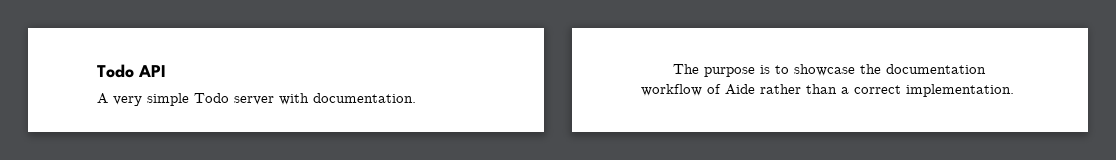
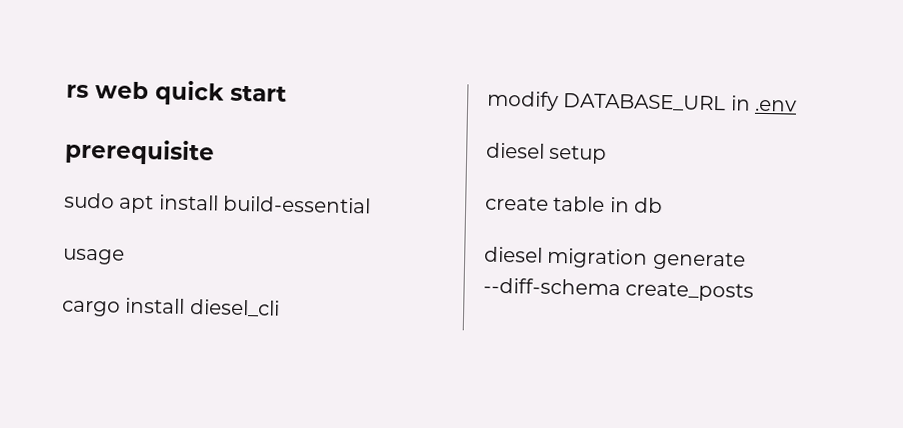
[97,64,166,78] [97,93,416,106] [672,64,986,77] [641,84,1014,97] Todo API // A very simple Todo server with documentation. // The purpose is to showcase the documentation workflow of Aide rather than a correct implementation. -> [66,80,287,106] [64,138,215,166] [64,192,372,214] [62,248,125,265] [61,297,280,317] [487,90,798,112] [486,142,608,164] [485,195,664,214] [484,246,746,271] [483,277,755,302] rs web quick start // prerequisite // sudo apt install build-essential // usage // cargo install diesel_cli // modify DATABASE_URL in .env // diesel setup // create table in db // diesel migration generate --diff-schema create_posts

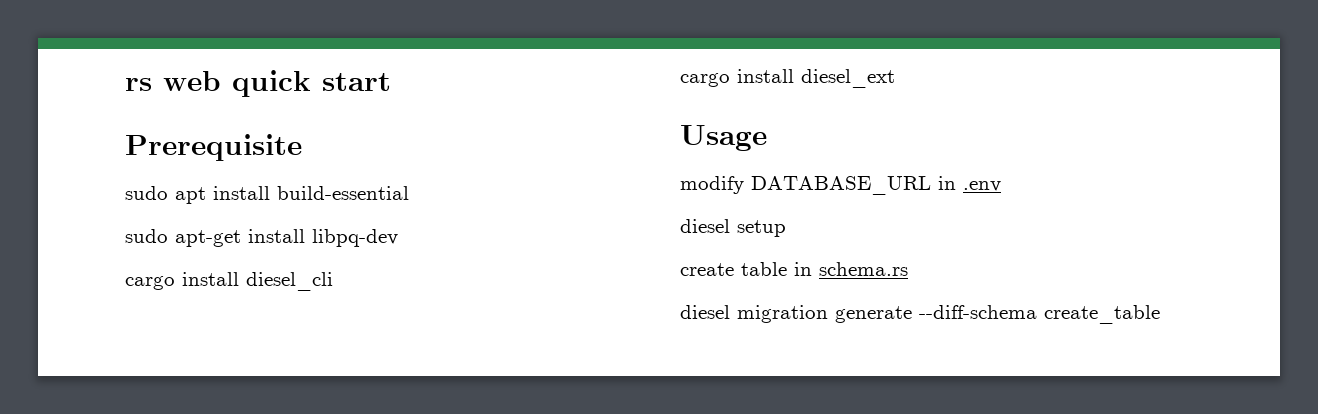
[64,138,215,166] prerequisite -> [125,134,302,161] Prerequisite
[62,248,125,265] usage -> [125,229,398,247] sudo apt-get install libpq-dev
(280, 307) none -> [680,69,895,88] [680,125,767,151] // cargo install diesel_ext // Usage
[634,197,664,214] db -> [819,262,908,276] schema.rs
[625,281,755,302] create_posts -> [1044,305,1160,324] create_table

